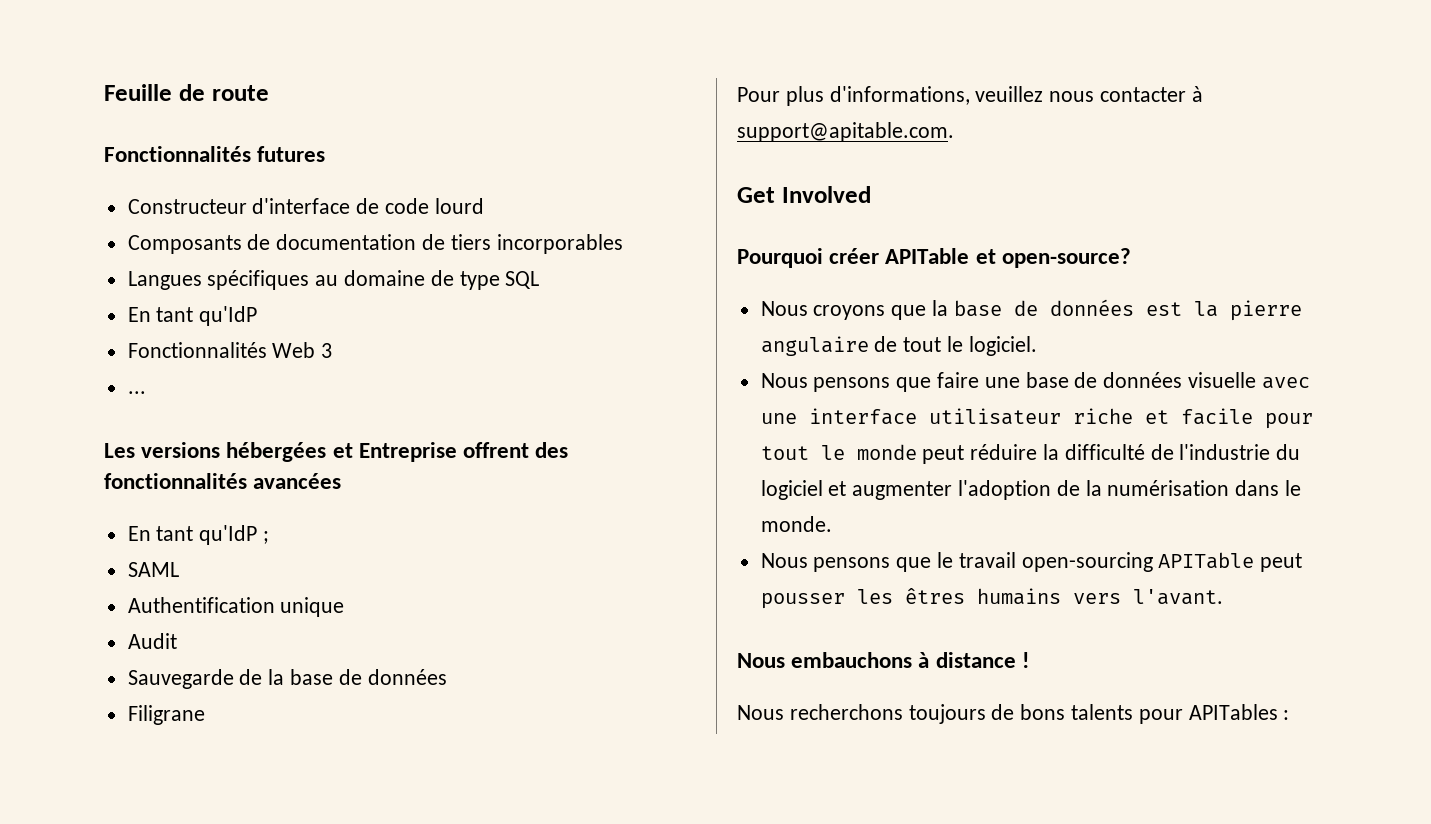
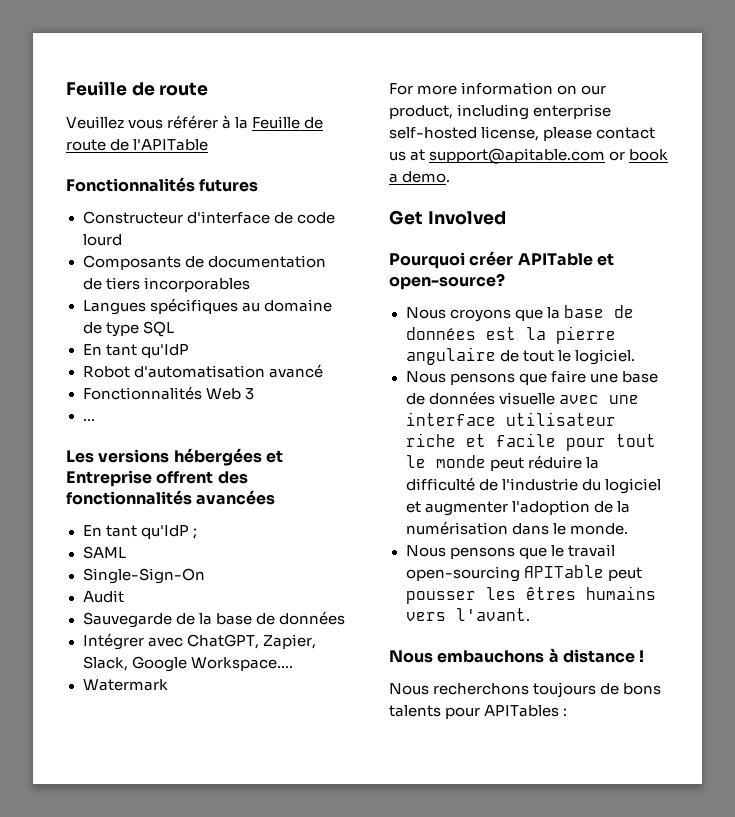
[104,84,269,101] Feuille de route -> [66,81,209,96] [66,115,324,129] [66,139,209,151] Feuille de route // Veuillez vous référer à la Feuille de route de l'APITable
(258, 316) none -> [82,364,323,378] // Robot d'automatisation avancé
[127,597,345,617] Authentification unique -> [82,568,205,584] Single-Sign-On
[127,705,205,725] [737,86,1203,106] [737,122,954,142] Filigrane // Pour plus d'informations, veuillez nous contacter à support@apitable.com. -> [82,633,316,650] [82,656,293,672] [82,679,168,691] [389,82,607,95] [389,104,612,120] [389,126,656,141] [389,148,669,164] [389,171,451,183] Intégrer avec ChatGPT, Zapier, Slack, Google Workspace.... // Watermark // For more information on our product, including enterprise self-hosted license, please contact us at support@apitable.com or book a demo.

